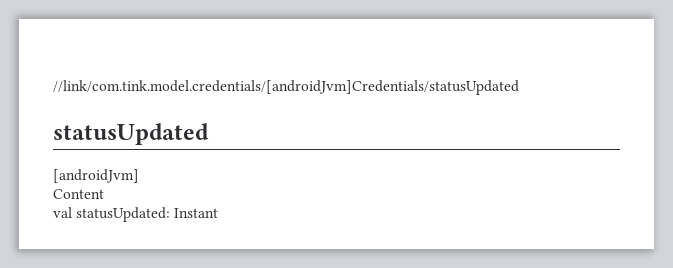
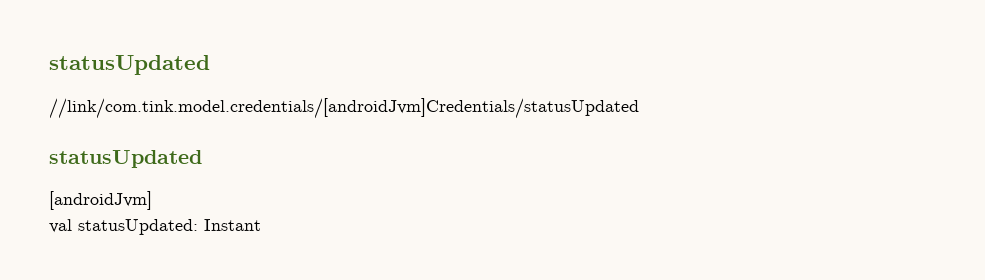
(53, 87) none -> [49,55,210,75] statusUpdated //
[53,189,104,199] // Content -> (152, 200) none

